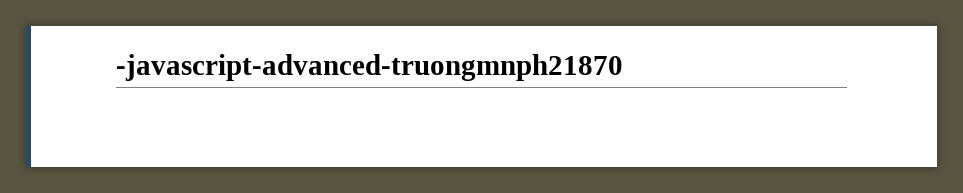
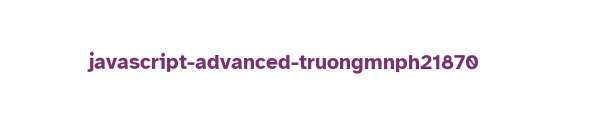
[116,54,623,81] -javascript-advanced-truongmnph21870 -> [86,51,480,75] javascript-advanced-truongmnph21870

